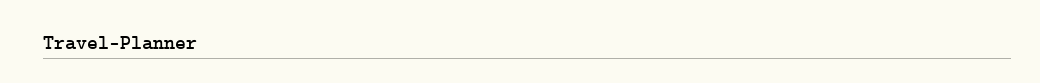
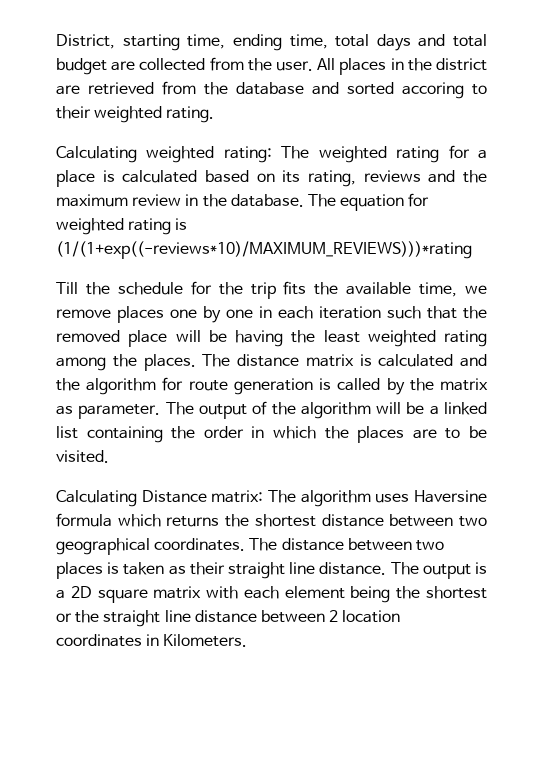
[43,36,197,50] Travel-Planner -> [56,34,487,51] [56,57,487,75] [56,81,487,99] [56,106,215,123] [56,145,488,163] [56,170,487,187] [56,193,430,211] [56,218,188,235] [56,241,472,259] [56,281,487,299] [56,306,487,323] [56,330,487,347] [56,354,487,371] [56,377,489,395] [56,401,488,419] [56,426,488,443] [56,450,109,463] [56,490,487,507] [56,513,488,527] [56,538,444,555] [56,562,487,579] [56,586,487,603] [56,610,401,627] [56,634,248,647] District, starting time, ending time, total days and total budget are collected from the user. All places in the district are retrieved from the database and sorted accoring to their weighted rating. // Calculating weighted rating: The weighted rating for a place is calculated based on its rating, reviews and the maximum review in the database. The equation for weighted rating is (1/(1+exp((-reviews*10)/MAXIMUM_REVIEWS)))*rating // Till the schedule for the trip fits the available time, we remove places one by one in each iteration such that the removed place will be having the least weighted rating among the places. The distance matrix is calculated and the algorithm for route generation is called by the matrix as parameter. The output of the algorithm will be a linked list containing the order in which the places are to be visited. // Calculating Distance matrix: The algorithm uses Haversine formula which returns the shortest distance between two geographical coordinates. The distance between two places is taken as their straight line distance. The output is a 2D square matrix with each element being the shortest or the straight line distance between 2 location coordinates in Kilometers.

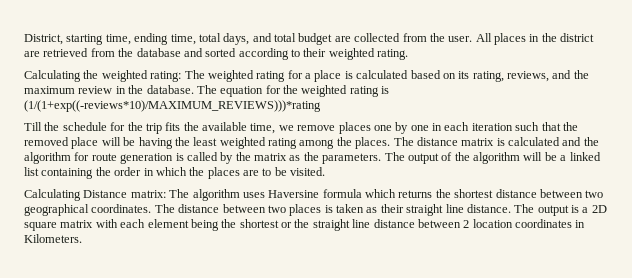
[376,34,411,51] days -> [223,33,250,45] days,
[402,82,464,99] accoring -> [238,48,289,60] according
(137, 154) none -> [83,70,99,79] the
[363,170,421,182] reviews -> [507,71,549,82] reviews,
(430, 200) none -> [283,85,298,94] the
[78,404,161,419] parameter. -> [303,152,382,164] the parameters.

